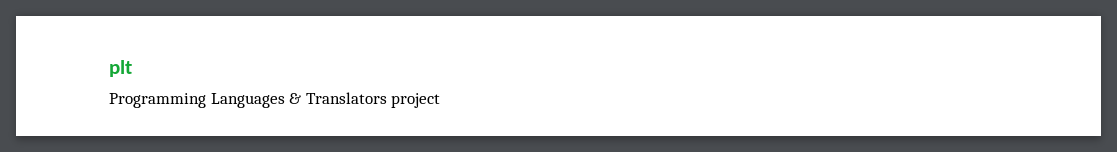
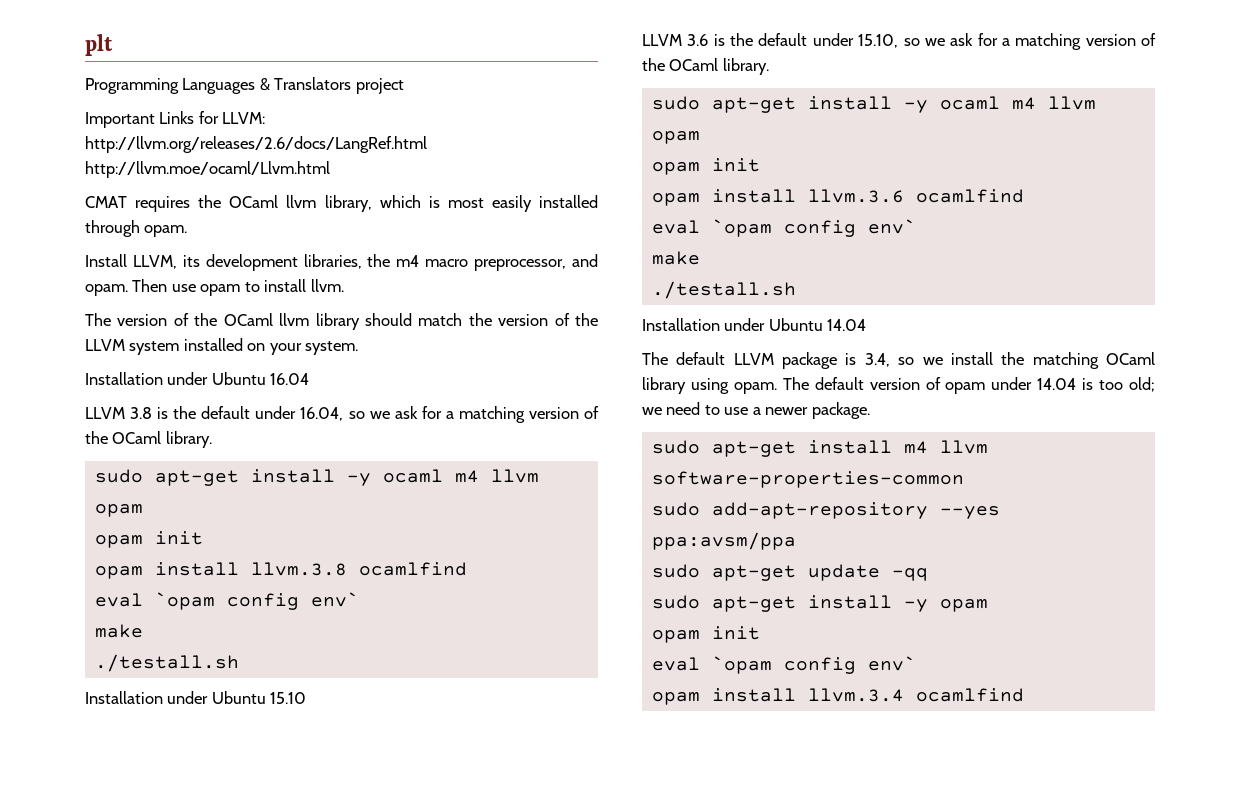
(441, 100) none -> [85,111,266,128] [85,136,427,153] [85,161,330,178] [85,195,598,212] [85,220,188,237] [85,254,598,271] [85,279,344,296] [85,313,599,330] [85,338,359,355] [85,372,310,385] [85,406,600,423] [85,431,212,448] [94,469,539,486] [94,504,143,517] [94,531,203,548] [94,562,467,579] [94,592,359,610] [94,624,143,638] [94,654,239,672] [85,691,307,704] [642,33,1156,50] [642,58,769,75] [651,96,1096,113] [651,131,700,144] [651,158,760,175] [651,189,1024,206] [651,219,916,237] [651,251,700,265] [651,281,796,299] [642,318,867,331] [642,352,1155,369] [642,377,1155,394] [642,402,870,419] [651,440,988,457] [651,471,964,488] [651,502,1000,519] [651,532,796,550] [651,564,928,581] [651,595,988,612] [651,626,760,643] [651,656,916,674] [651,688,1024,705] // Important Links for LLVM: http://llvm.org/releases/2.6/docs/LangRef.html http://llvm.moe/ocaml/Llvm.html // CMAT requires the OCaml llvm library, which is most easily installed through opam. // Install LLVM, its development libraries, the m4 macro preprocessor, and opam. Then use opam to install llvm. // The version of the OCaml llvm library should match the version of the LLVM system installed on your system. // Installation under Ubuntu 16.04 // LLVM 3.8 is the default under 16.04, so we ask for a matching version of the OCaml library. // sudo apt-get install -y ocaml m4 llvm opam // opam init // opam install llvm.3.8 ocamlfind // eval `opam config env` // make // ./testall.sh // Installation under Ubuntu 15.10 // LLVM 3.6 is the default under 15.10, so we ask for a matching version of the OCaml library. // sudo apt-get install -y ocaml m4 llvm opam // opam init // opam install llvm.3.6 ocamlfind // eval `opam config env` // make // ./testall.sh // Installation under Ubuntu 14.04 // The default LLVM package is 3.4, so we install the matching OCaml library using opam. The default version of opam under 14.04 is too old; we need to use a newer package. // sudo apt-get install m4 llvm software-properties-common // sudo add-apt-repository --yes ppa:avsm/ppa // sudo apt-get update -qq // sudo apt-get install -y opam // opam init // eval `opam config env` // opam install llvm.3.4 ocamlfind

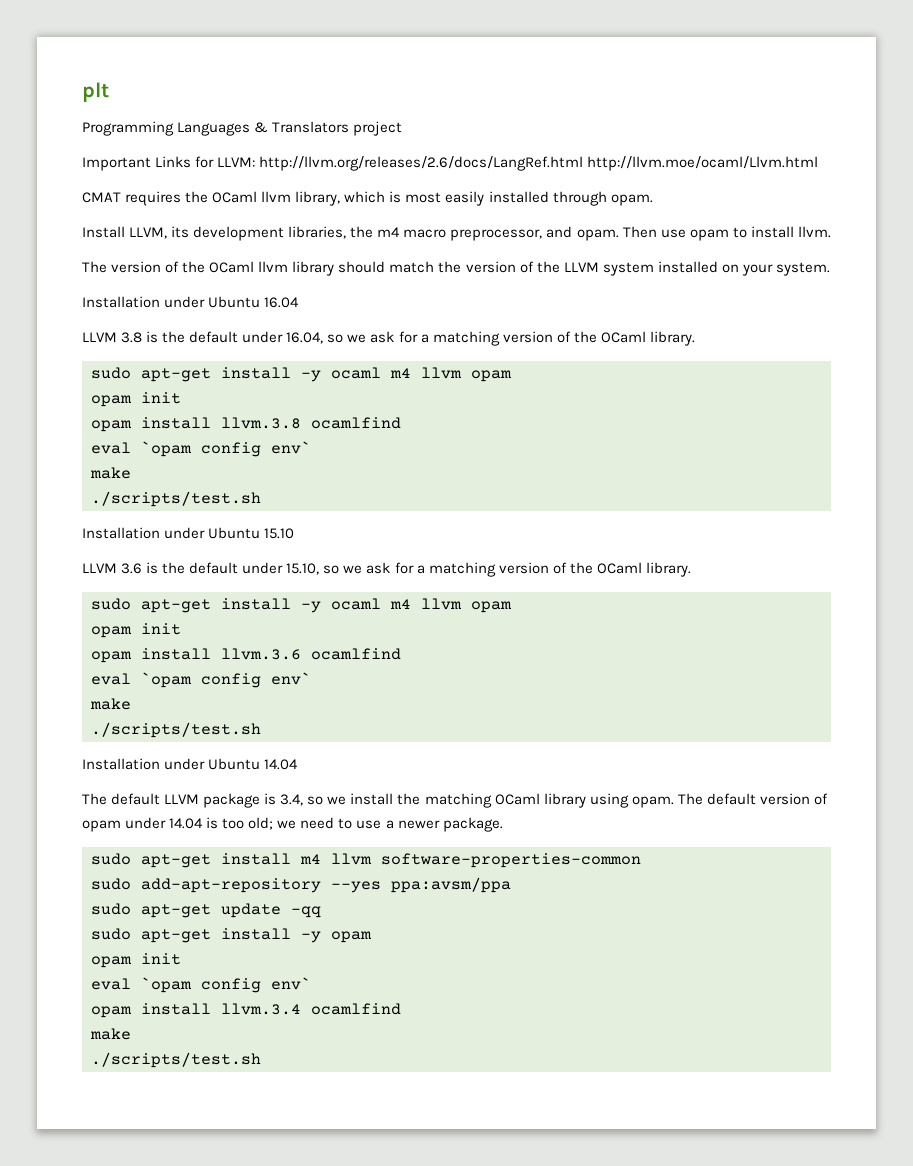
[94,654,239,672] ./testall.sh -> [91,491,261,507] ./scripts/test.sh
[651,281,796,299] ./testall.sh -> [91,722,261,738] ./scripts/test.sh
(1024, 695) none -> [90,1028,131,1040] [91,1052,261,1068] // make // ./scripts/test.sh

